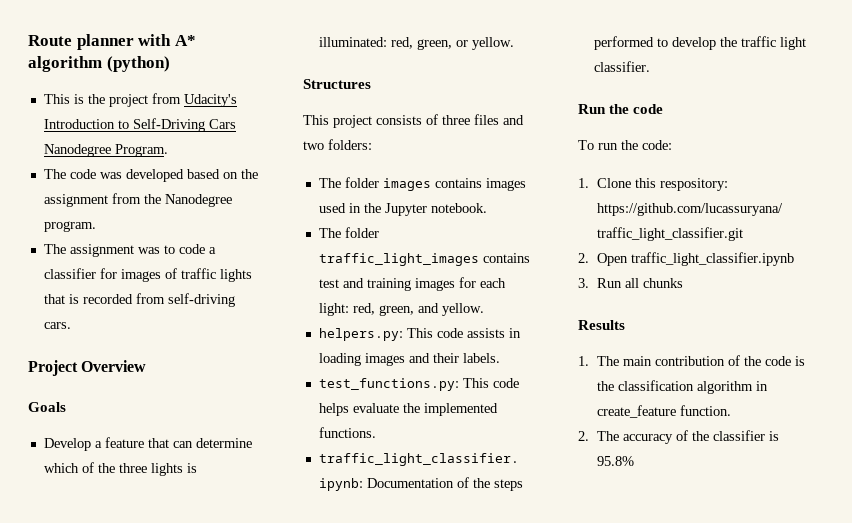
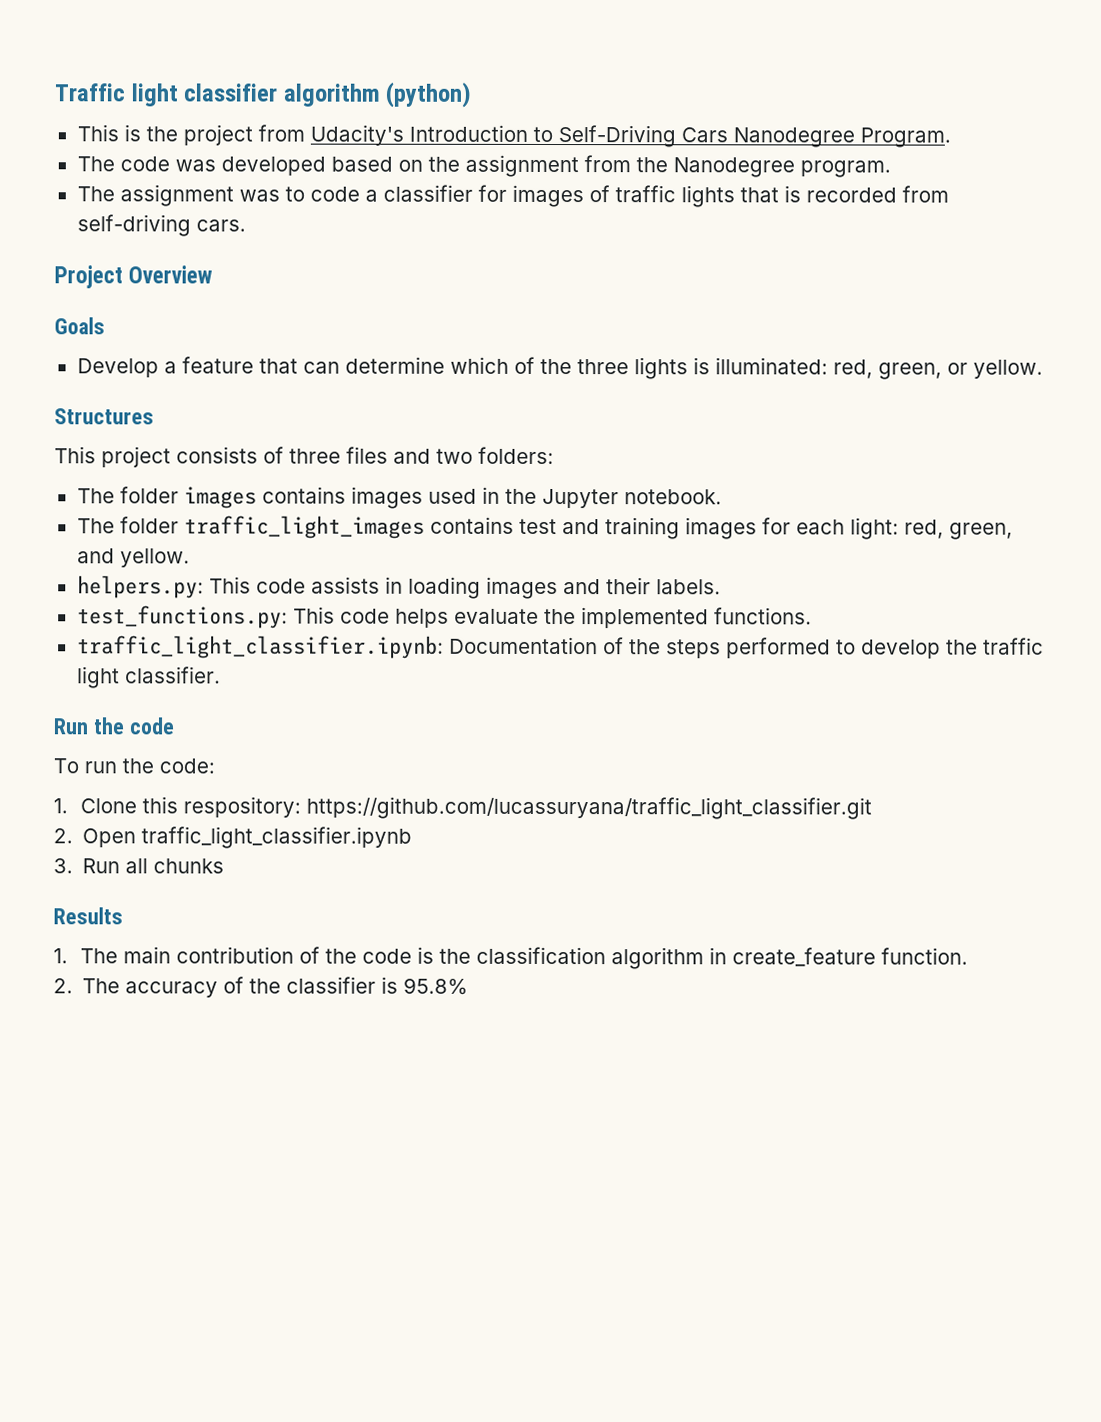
[28,34,196,50] Route planner with A* -> [54,83,278,107] Traffic light classifier

